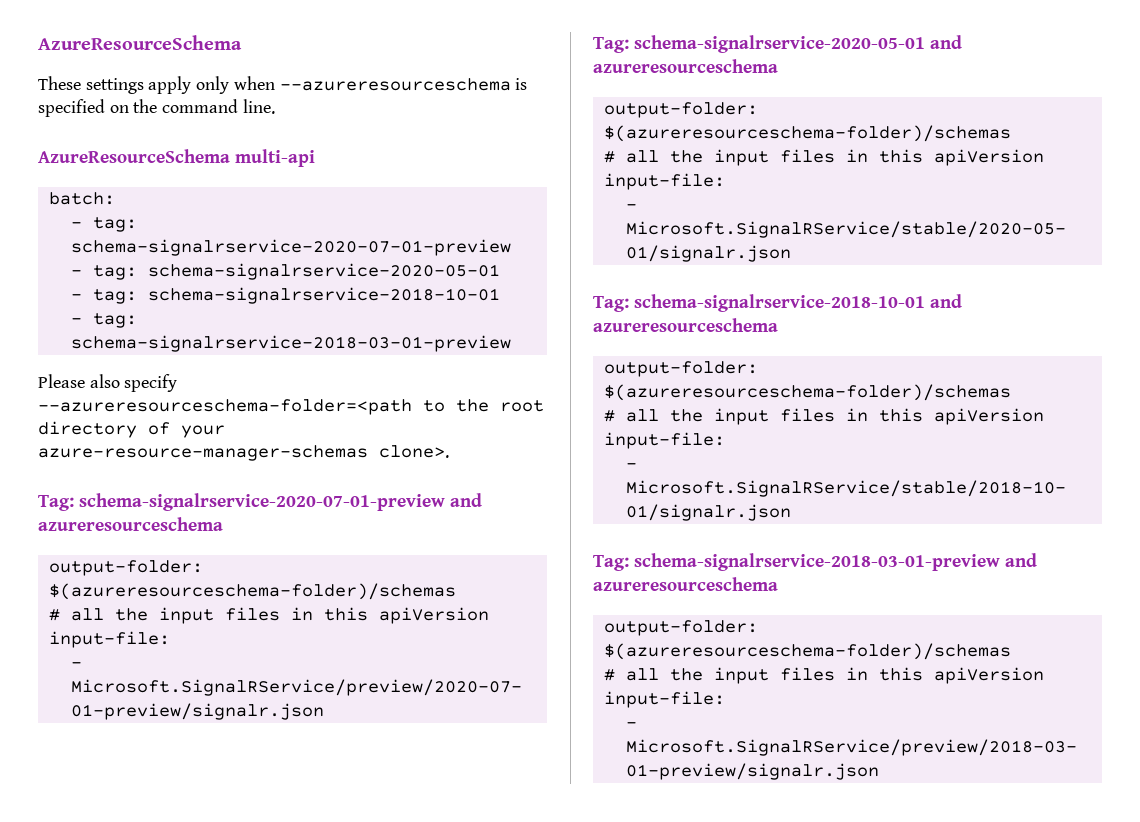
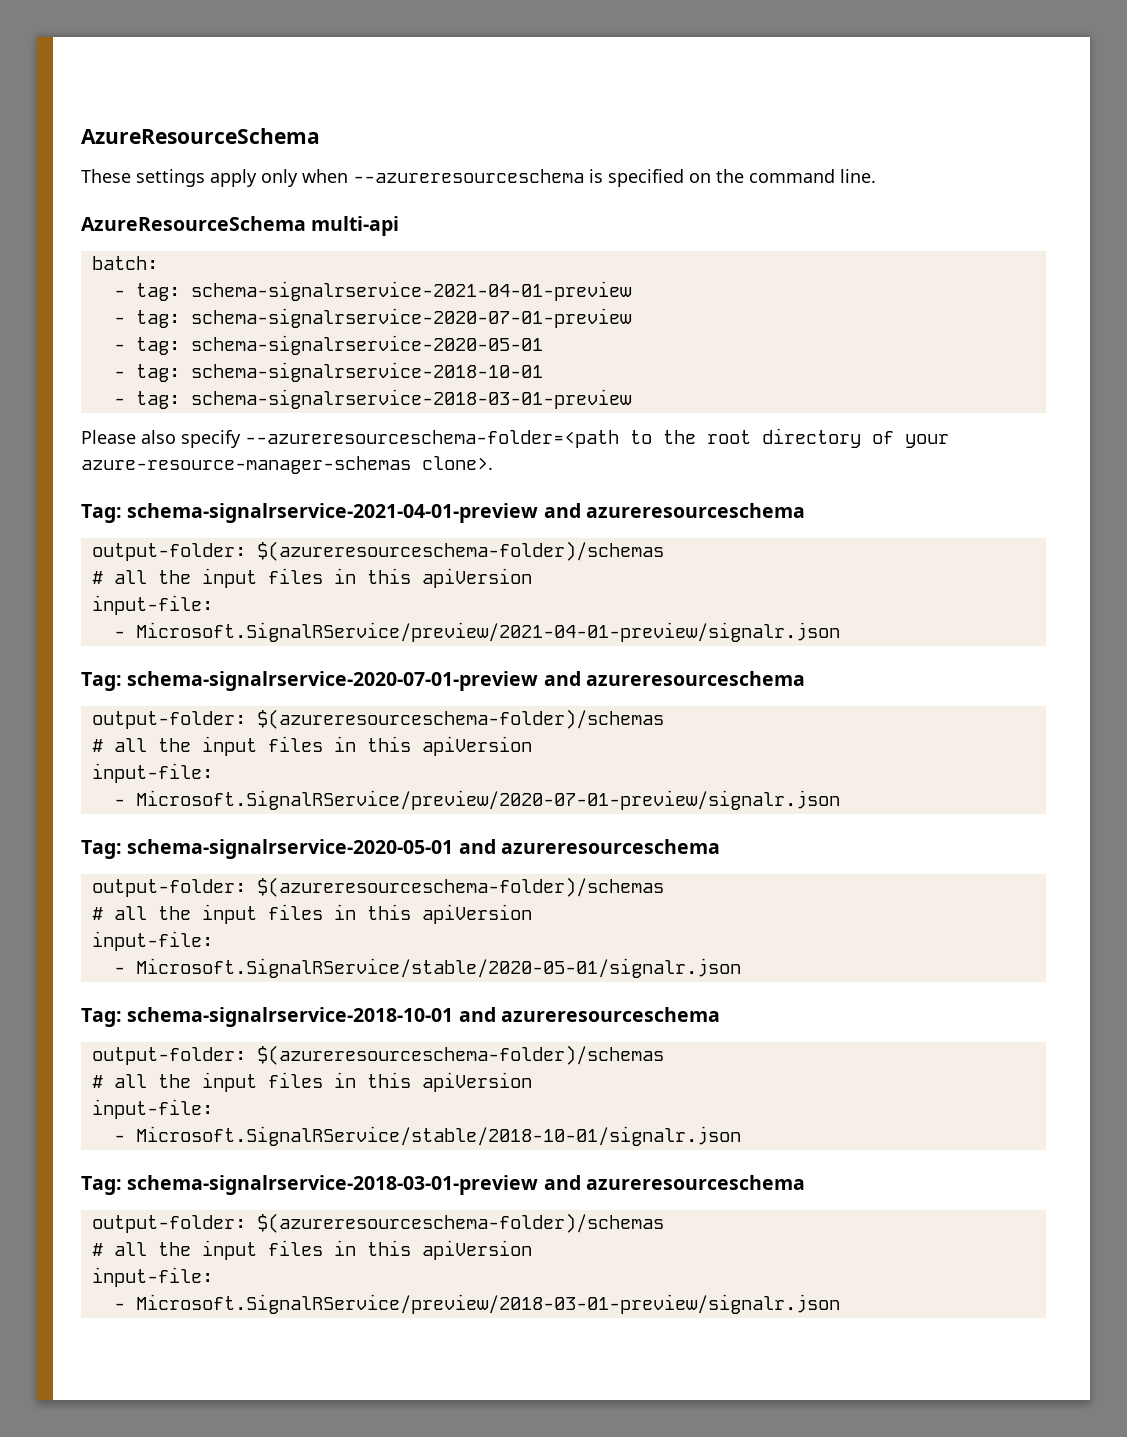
(115, 198) none -> [113,281,632,301] // - tag: schema-signalrservice-2021-04-01-preview
(449, 451) none -> [81,503,805,523] [91,541,664,561] [91,568,532,588] [91,595,213,615] [113,622,840,642] // Tag: schema-signalrservice-2021-04-01-preview and azureresourceschema // output-folder: $(azureresourceschema-folder)/schemas // # all the input files in this apiVersion // input-file: // - Microsoft.SignalRService/preview/2021-04-01-preview/signalr.json

